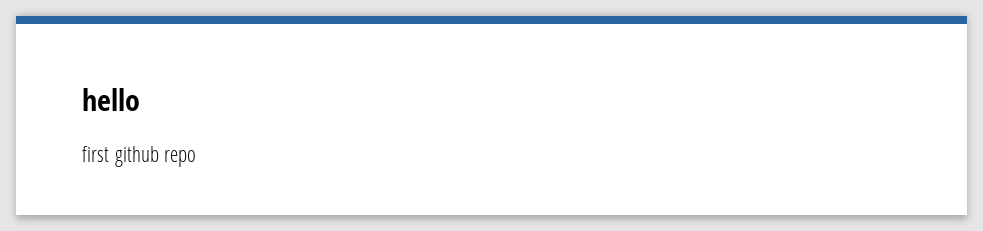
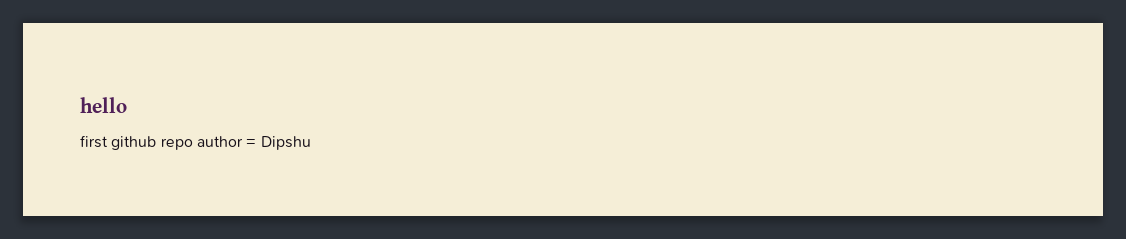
(197, 158) none -> [196,136,311,150] author = Dipshu

